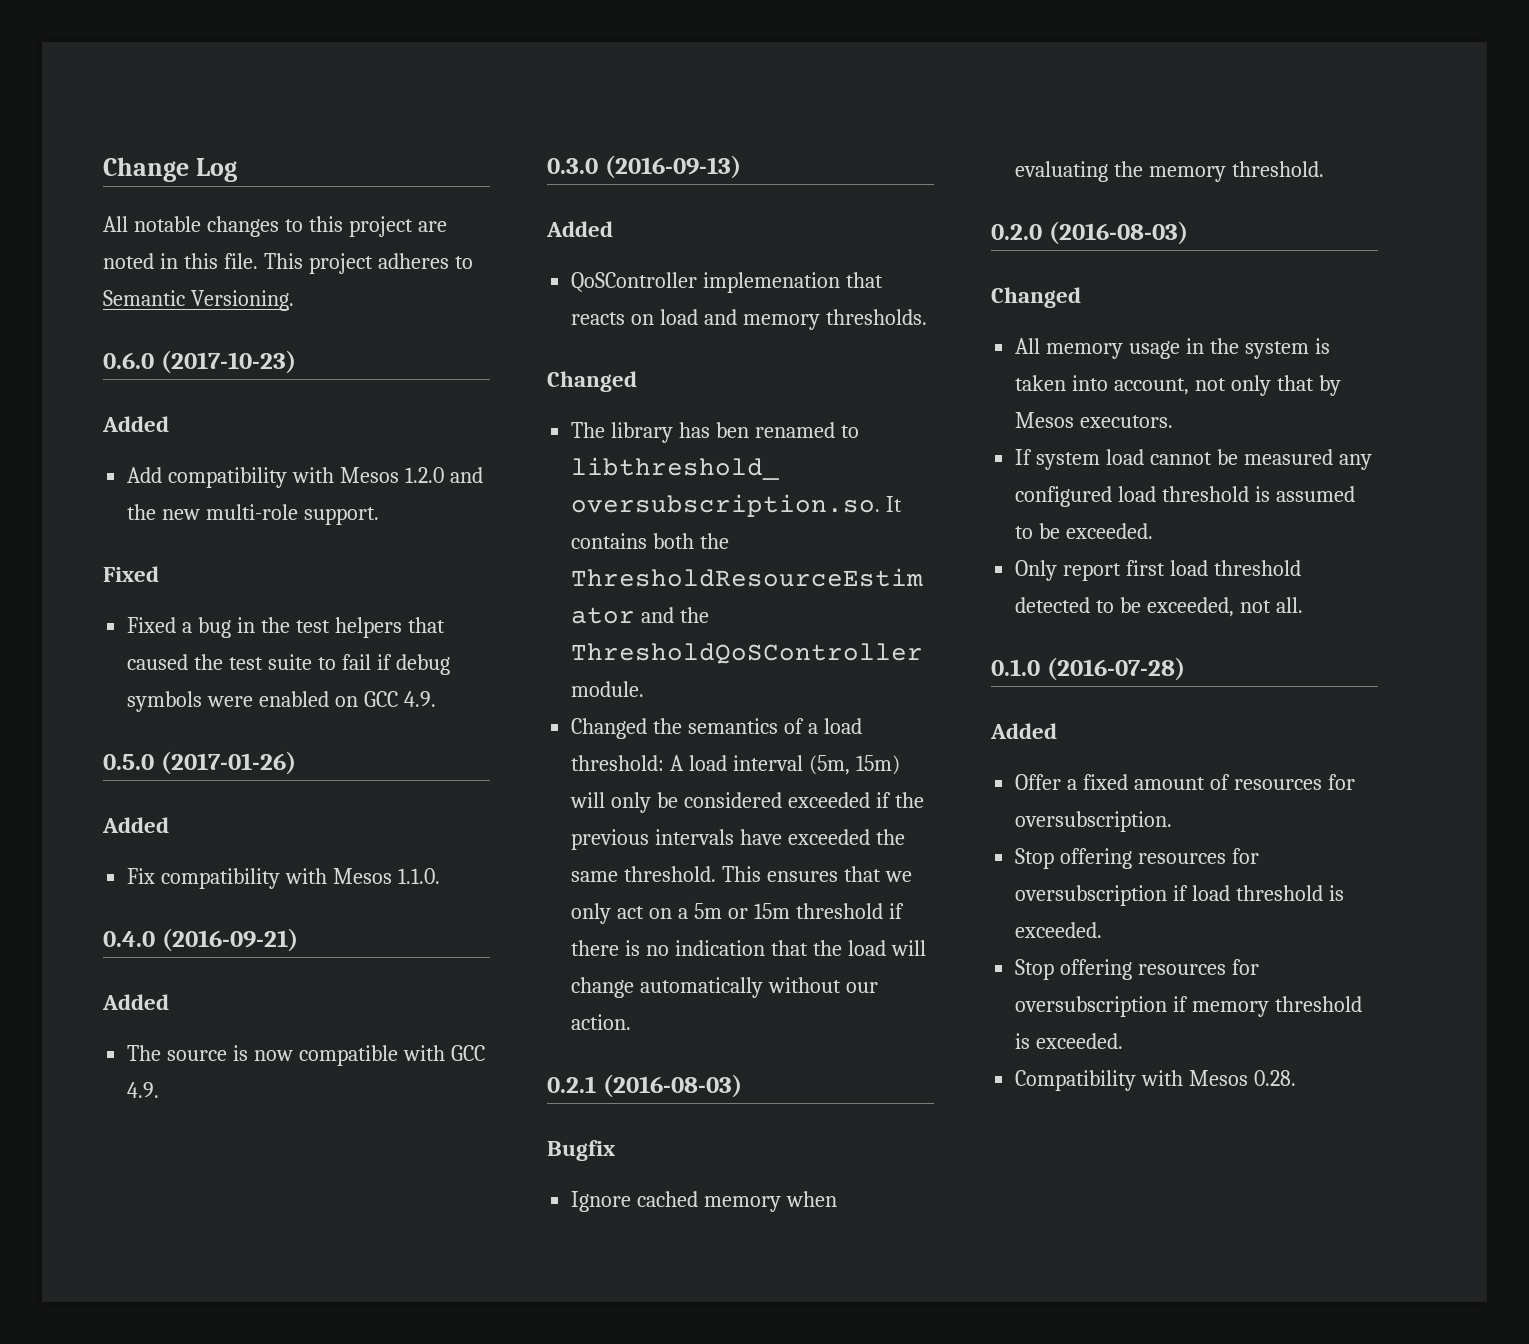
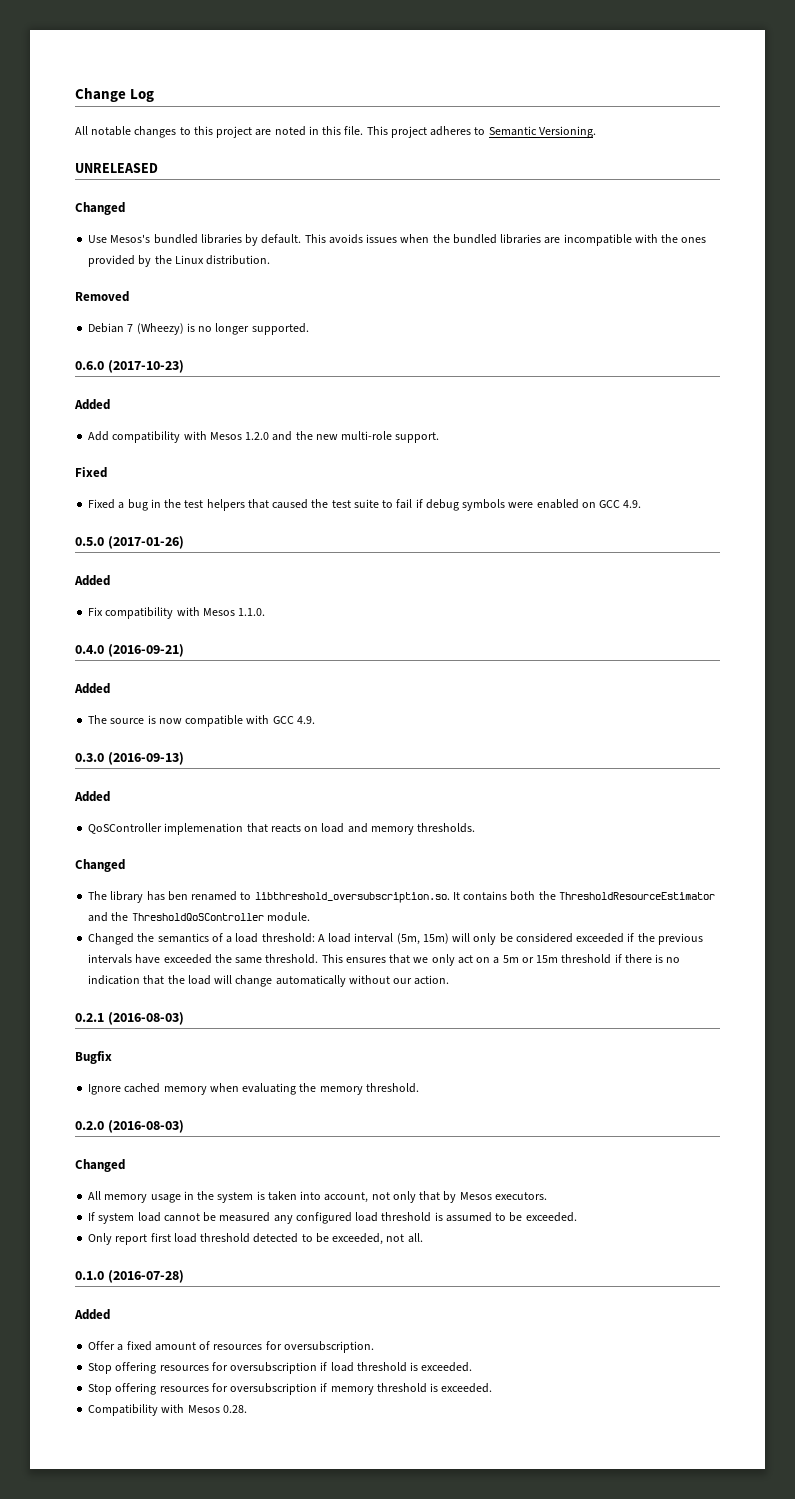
(294, 300) none -> [75,163,158,173] [75,202,125,215] [88,234,707,246] [88,255,271,267] [75,291,129,302] [88,323,309,335] // UNRELEASED // Changed // Use Mesos's bundled libraries by default. This avoids issues when the bundled libraries are incompatible with the ones provided by the Linux distribution. // Removed // Debian 7 (Wheezy) is no longer supported.

